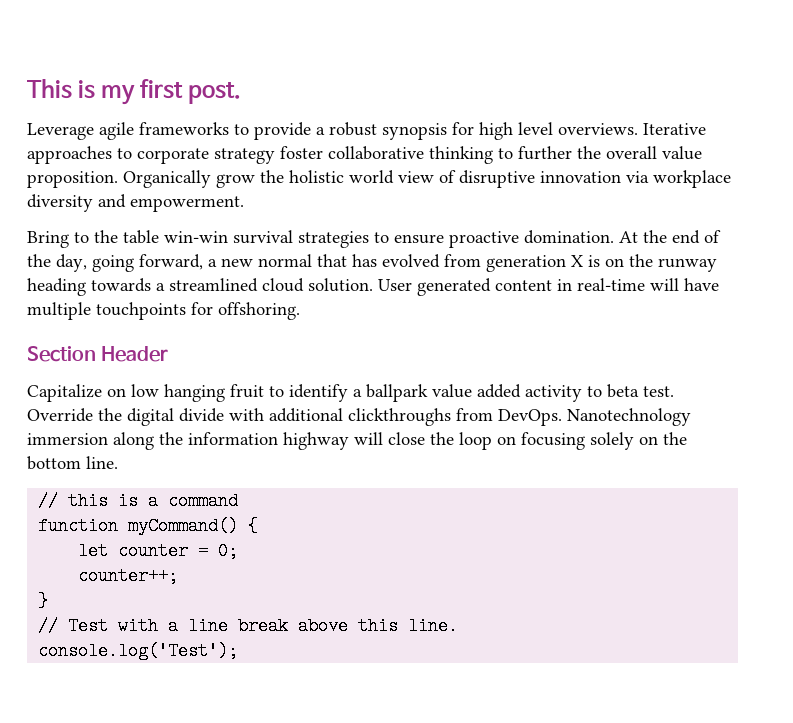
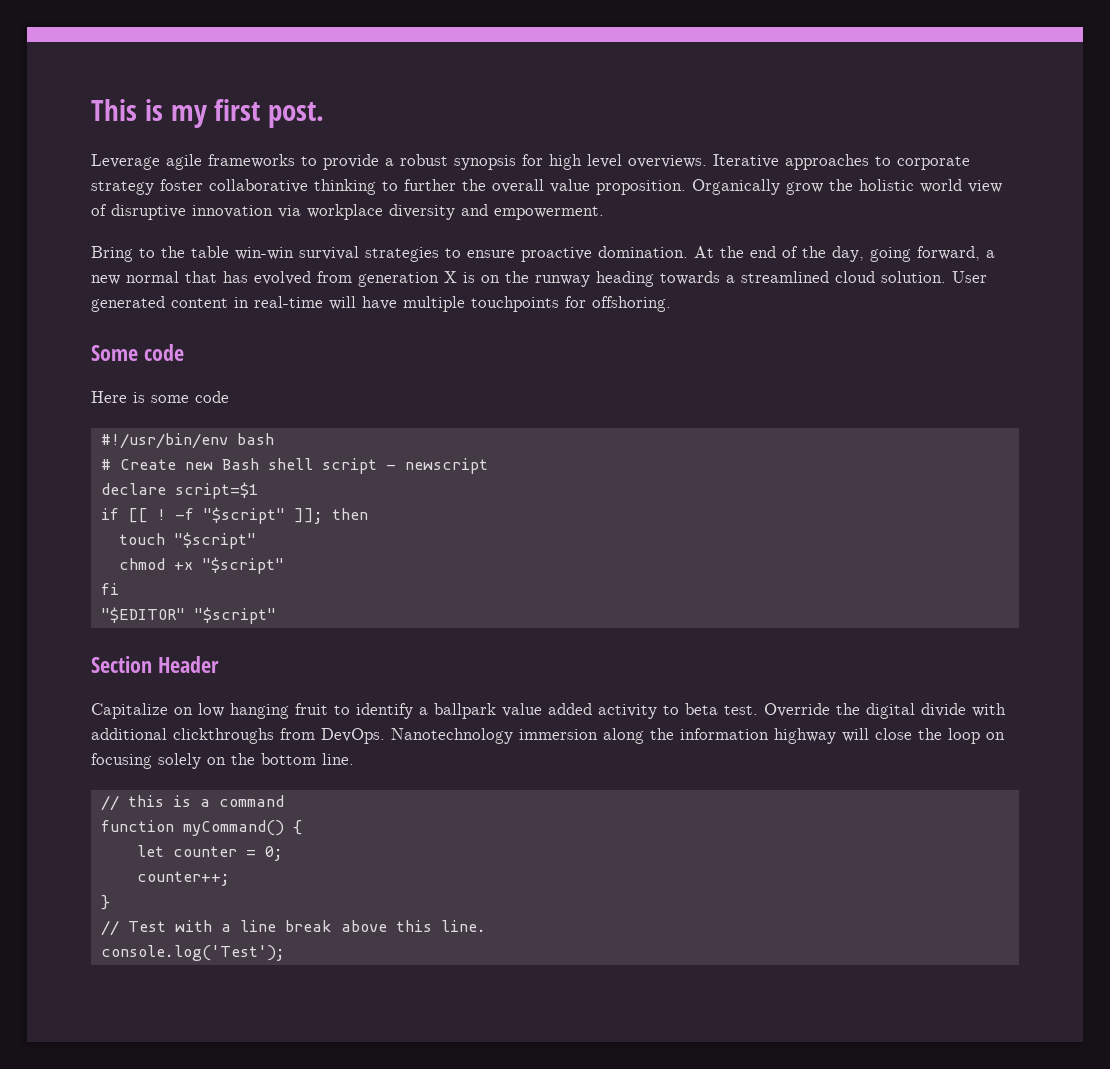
(300, 311) none -> [91,344,184,361] [91,391,229,403] [100,433,274,449] [100,458,488,474] [100,482,258,499] [100,507,368,524] [118,532,256,549] [118,557,284,574] [100,583,119,595] [100,607,276,624] // Some code // Here is some code // #!/usr/bin/env bash // # Create new Bash shell script - newscript // declare script=$1 // if [[ ! -f "$script" ]]; then // touch "$script" // chmod +x "$script" // fi // "$EDITOR" "$script"

